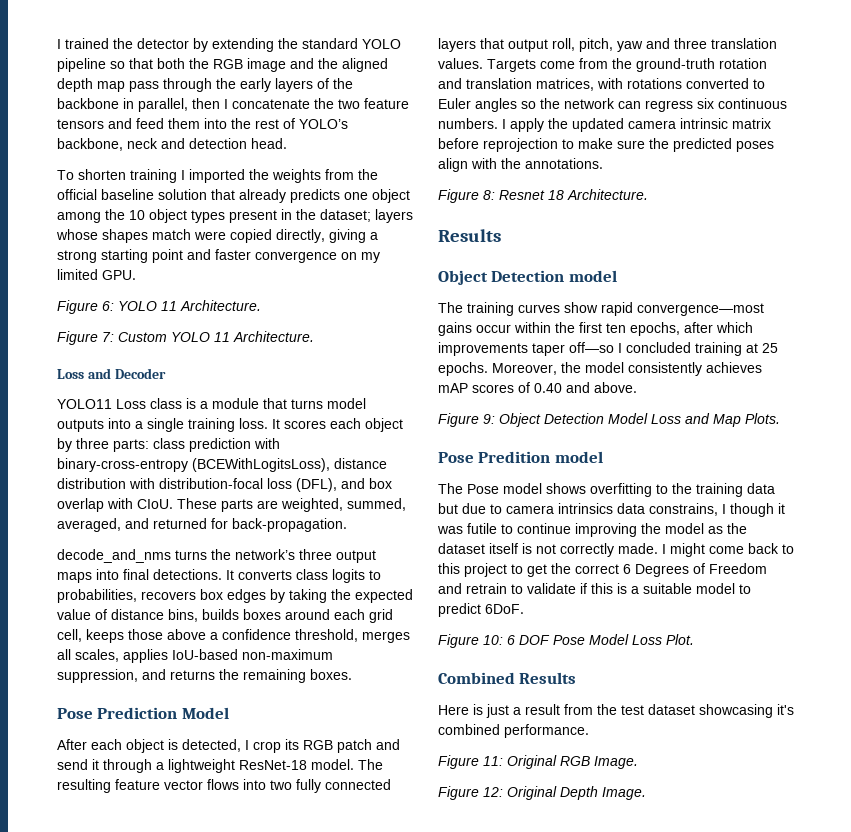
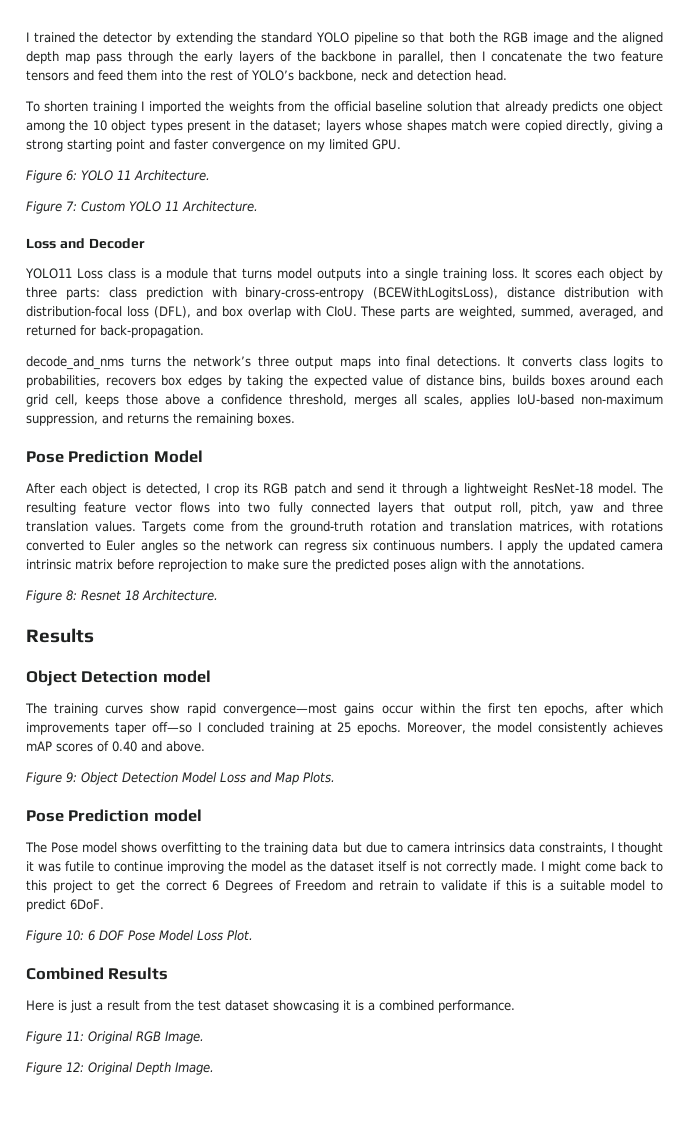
[478,451,551,463] Predition -> [68,809,150,822] Prediction
[649,503,774,517] constrains, I though -> [538,842,663,855] constraints, I thought
[777,704,794,715] it's -> [343,1000,375,1011] it is a

